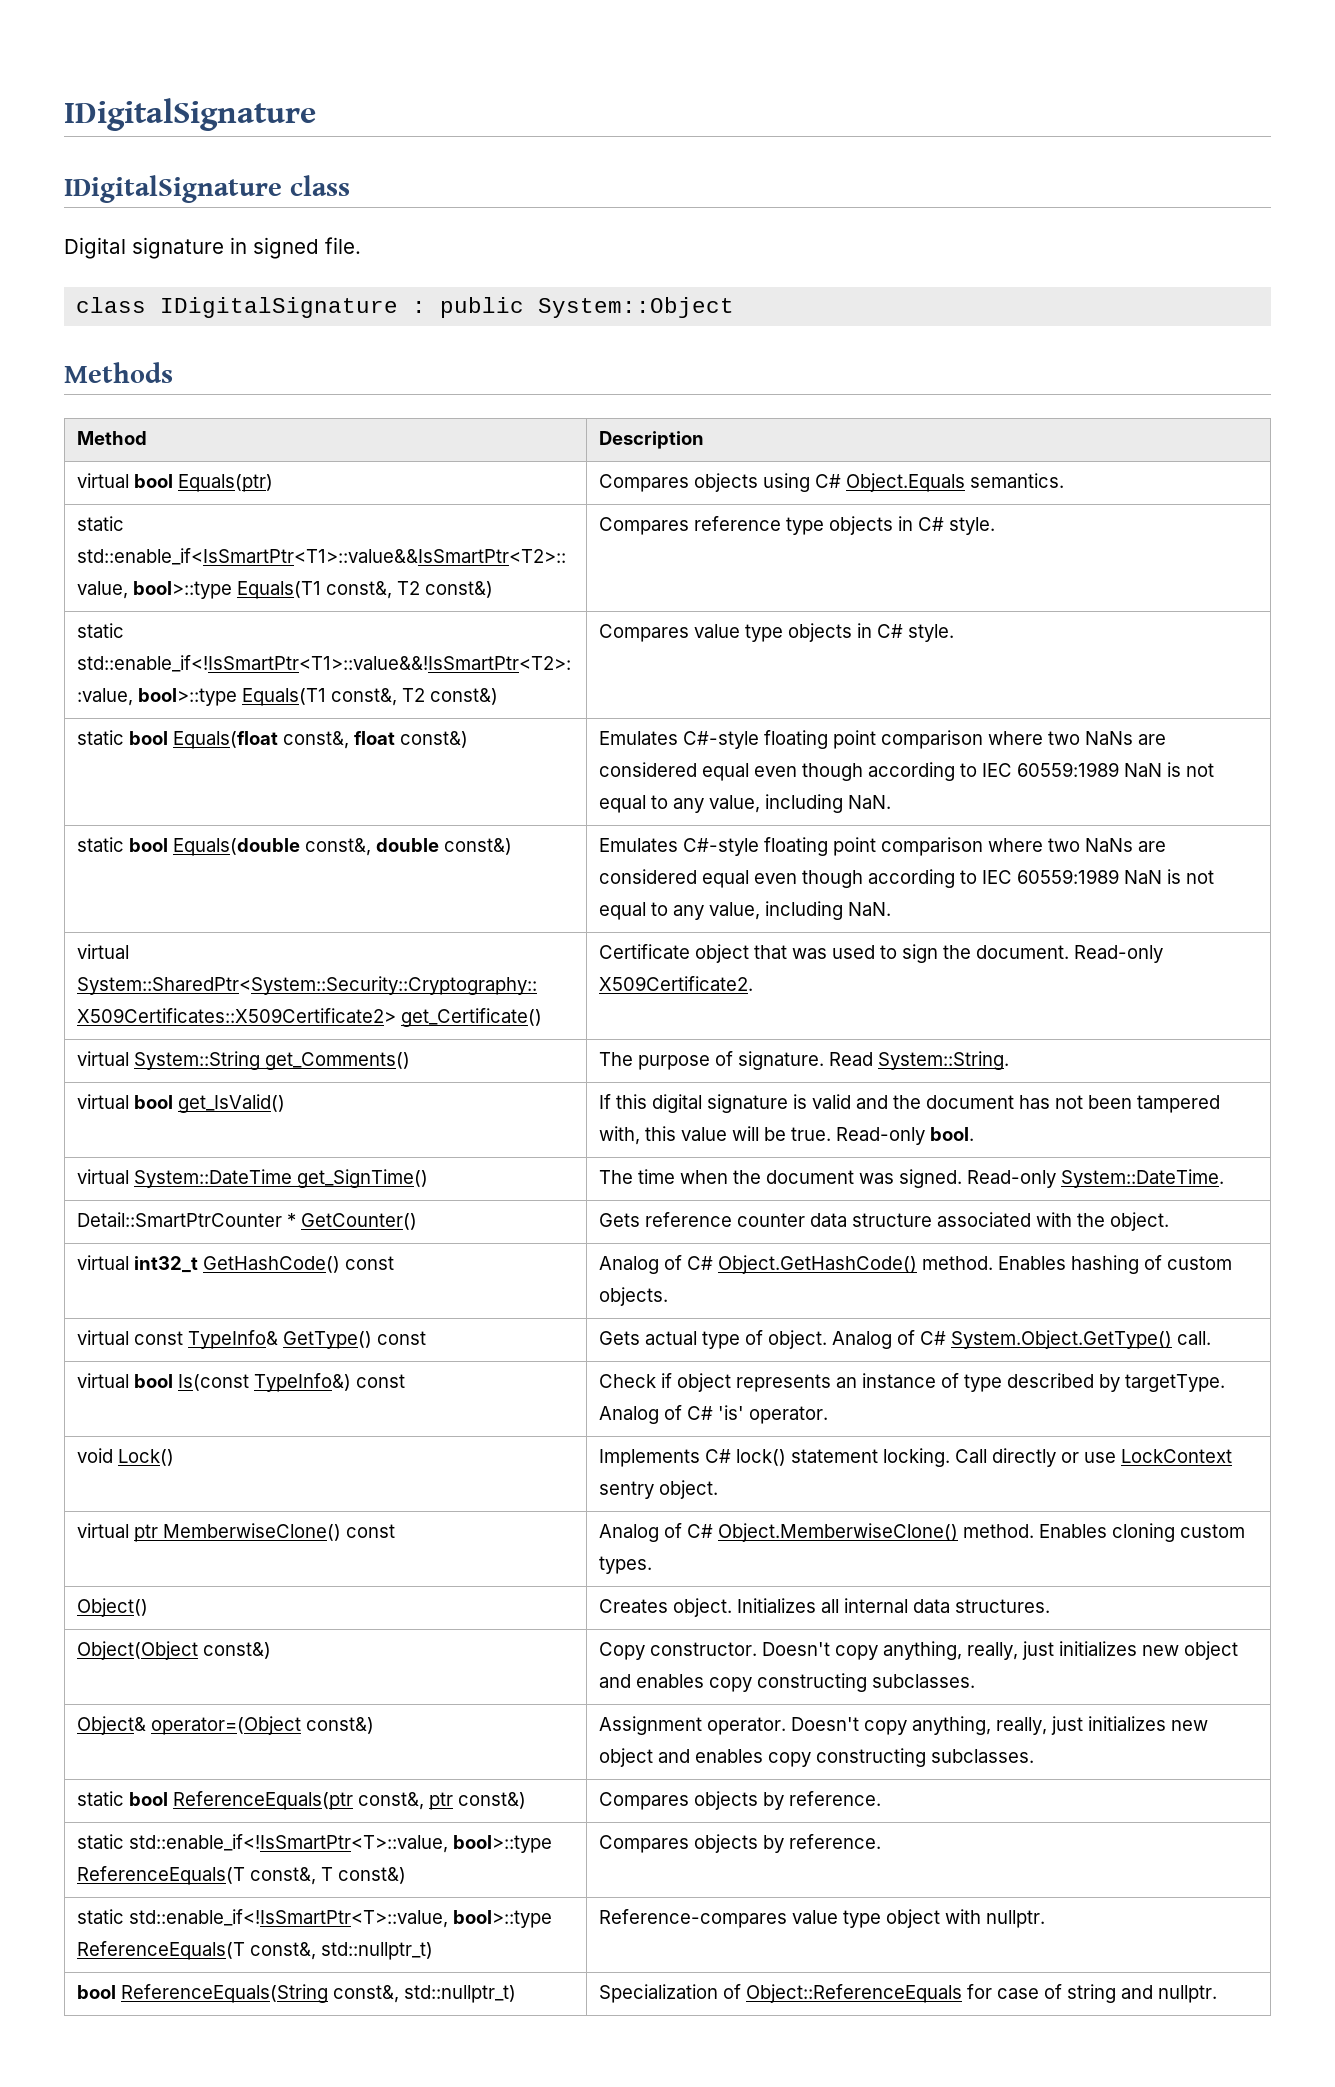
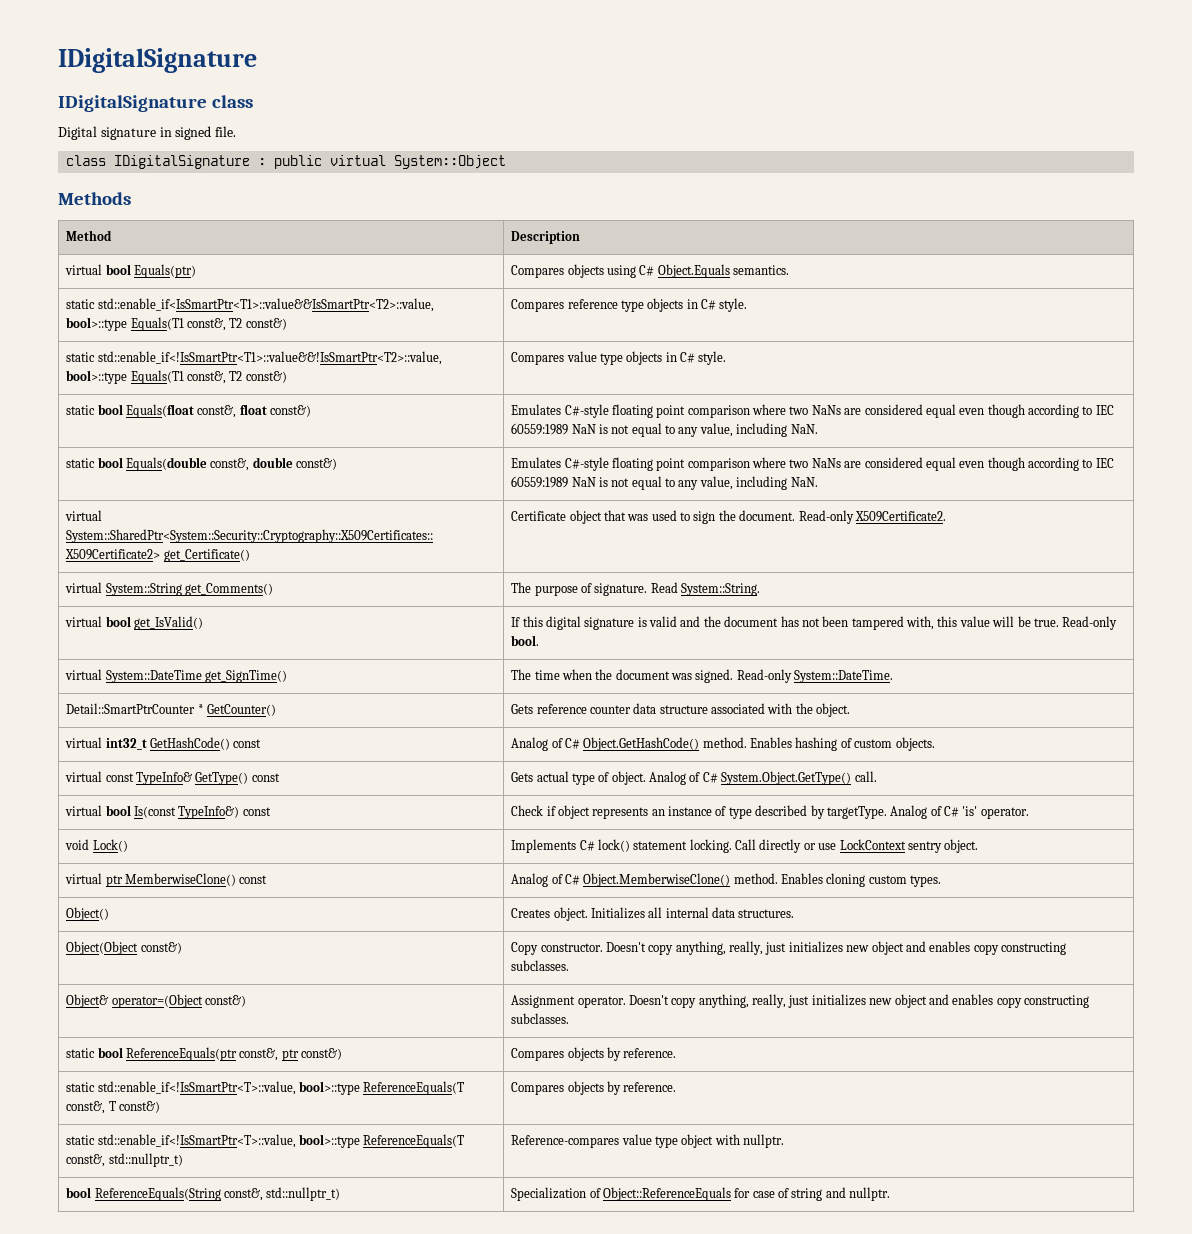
(525, 307) none -> [330,155,387,166] virtual

